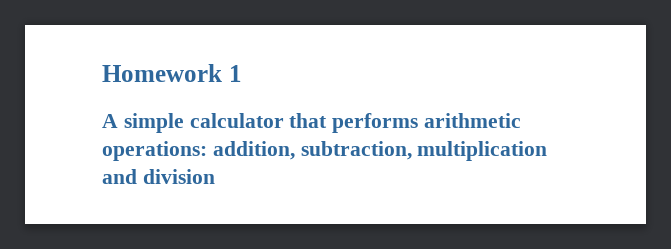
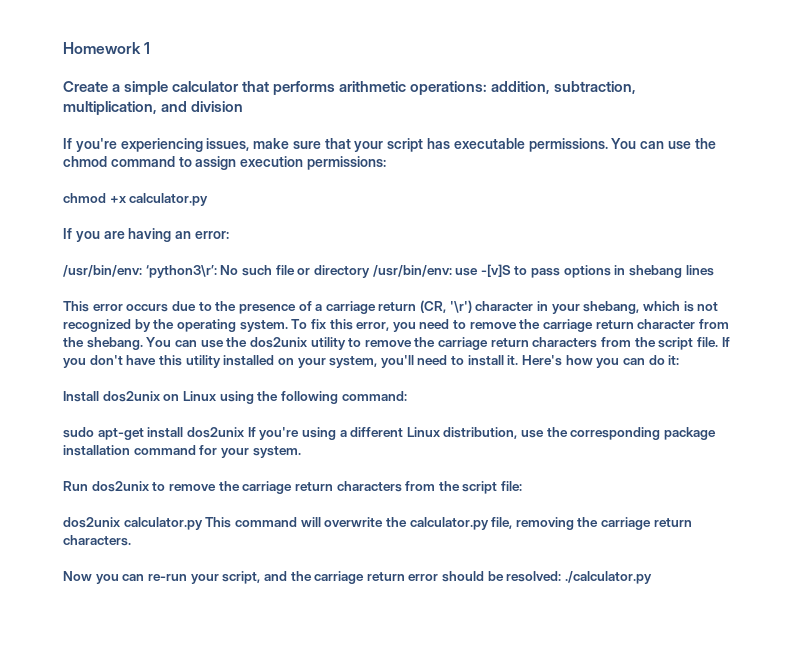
[102,114,118,128] A -> [63,81,121,92] Create a
[417,141,548,161] multiplication -> [63,101,157,115] multiplication,
(215, 176) none -> [63,138,716,152] [63,156,386,170] [63,193,209,206] [63,228,229,242] [63,264,714,278] [63,300,719,314] [63,319,729,332] [63,337,730,350] [63,355,680,368] [63,391,407,404] [63,427,717,440] [63,445,301,458] [63,481,523,494] [63,517,692,530] [63,535,131,546] [63,571,653,584] // If you're experiencing issues, make sure that your script has executable permissions. You can use the chmod command to assign execution permissions: // chmod +x calculator.py // If you are having an error: // /usr/bin/env: ‘python3\r’: No such file or directory /usr/bin/env: use -[v]S to pass options in shebang lines // This error occurs due to the presence of a carriage return (CR, '\r') character in your shebang, which is not recognized by the operating system. To fix this error, you need to remove the carriage return character from the shebang. You can use the dos2unix utility to remove the carriage return characters from the script file. If you don't have this utility installed on your system, you'll need to install it. Here's how you can do it: // Install dos2unix on Linux using the following command: // sudo apt-get install dos2unix If you're using a different Linux distribution, use the corresponding package installation command for your system. // Run dos2unix to remove the carriage return characters from the script file: // dos2unix calculator.py This command will overwrite the calculator.py file, removing the carriage return characters. // Now you can re-run your script, and the carriage return error should be resolved: ./calculator.py

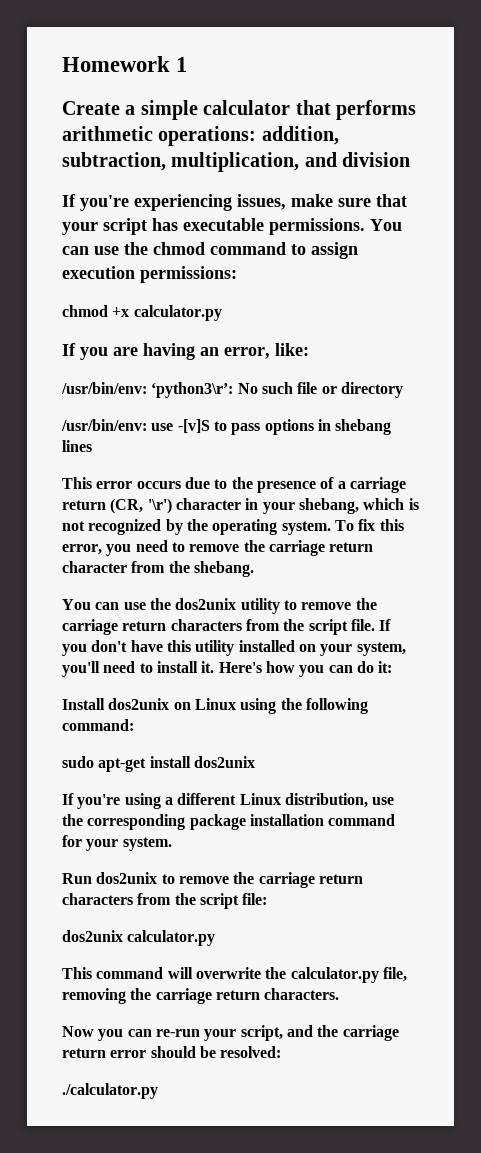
[194,231,229,239] error: -> [224,343,309,359] error, like:
(370, 271) none -> (403, 390) //
(143, 343) none -> (254, 569) //
(244, 432) none -> (255, 762) //
(203, 523) none -> (216, 938) //
(562, 576) none -> (282, 1052) //

